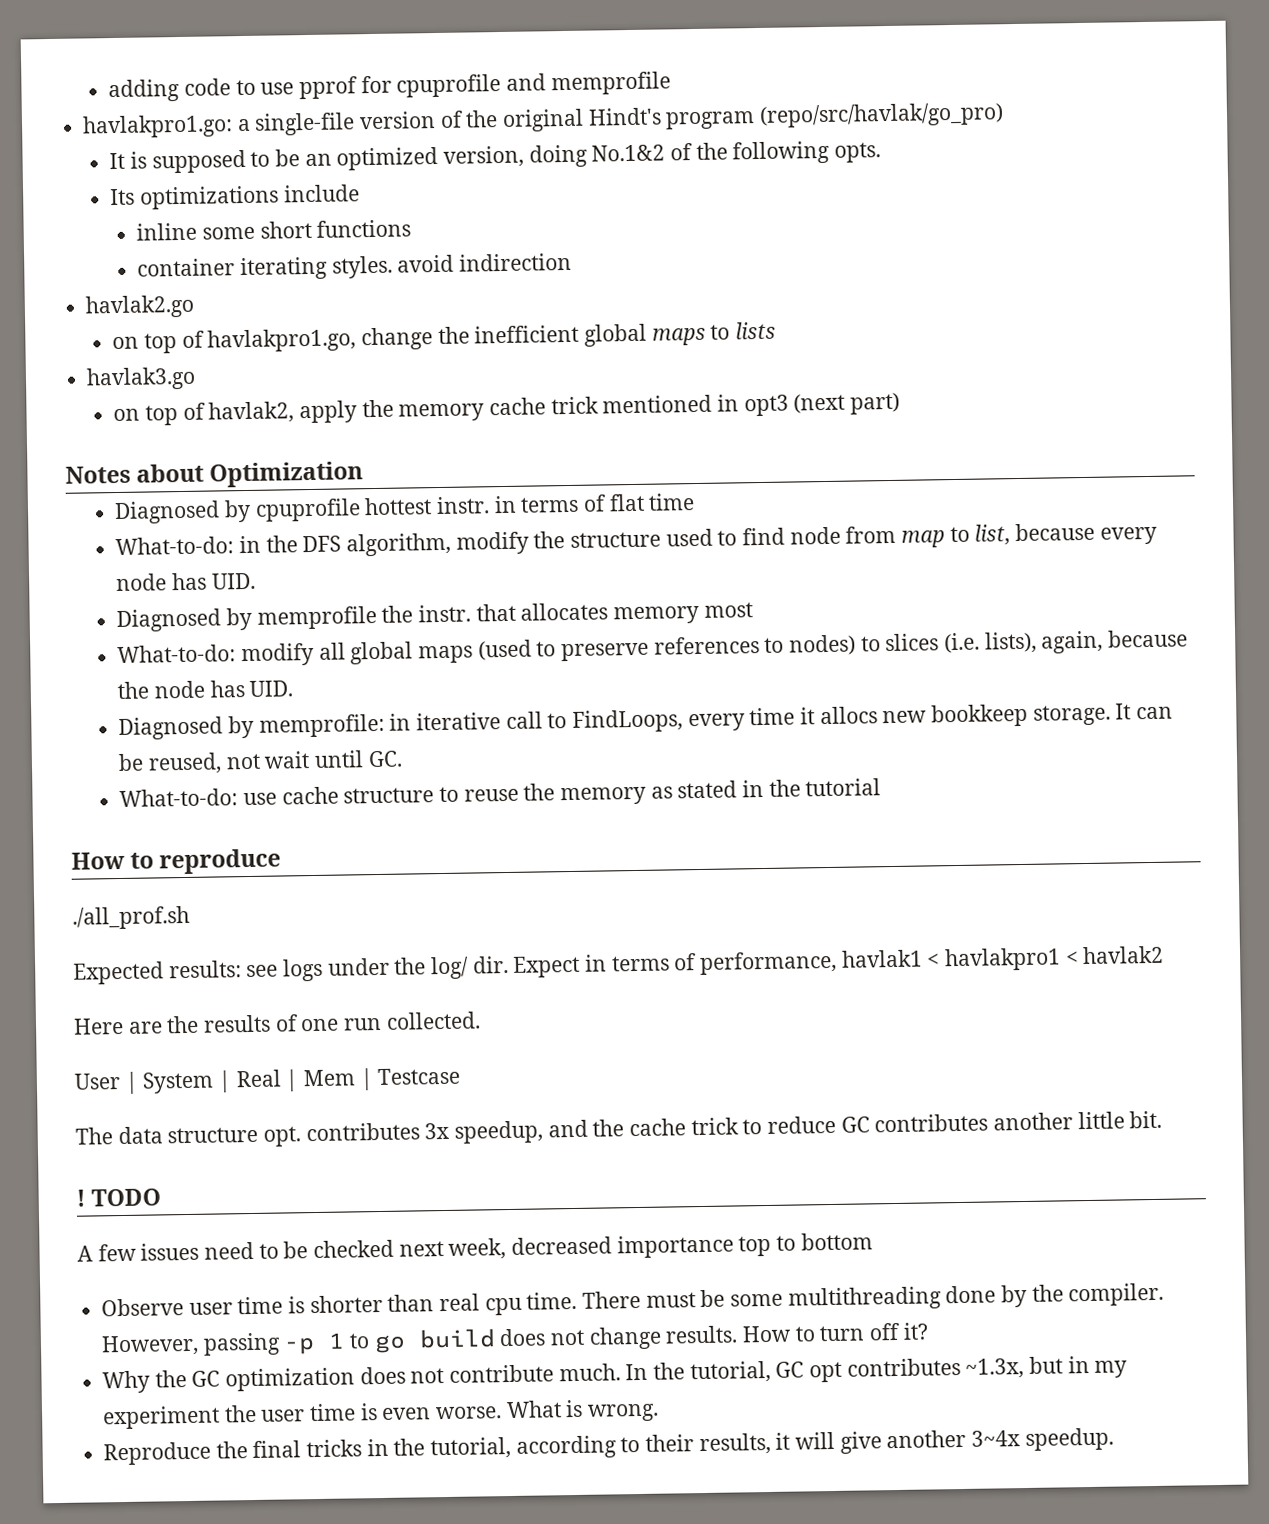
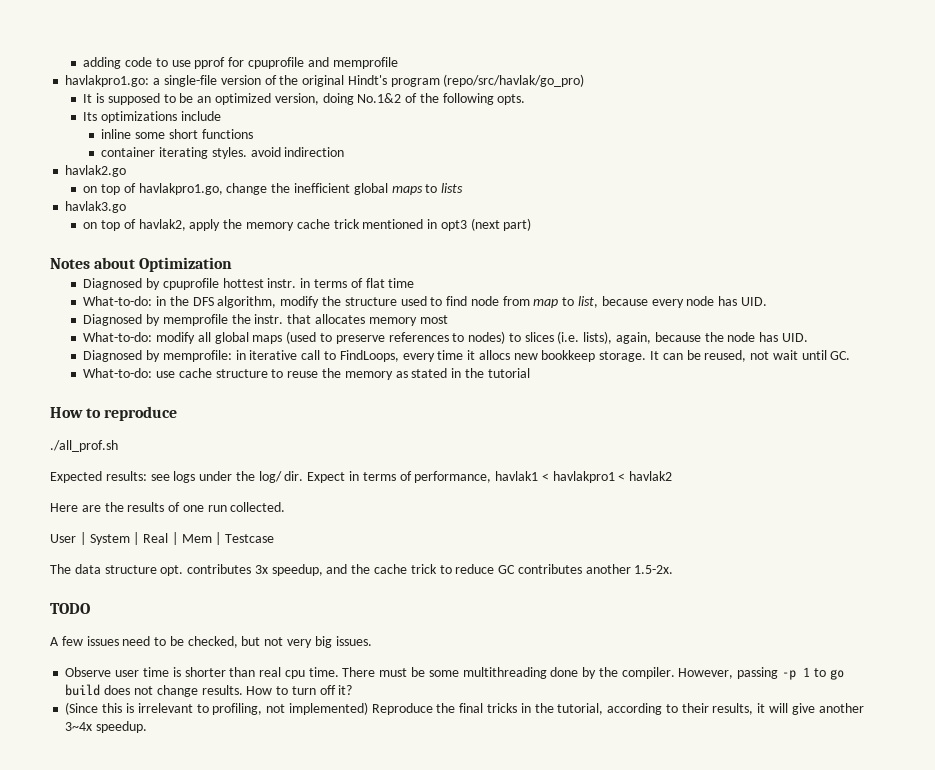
[1077,1110,1163,1130] [76,1189,86,1207] little bit. // ! -> [634,565,674,574] 1.5-2x. //
[313,1232,873,1260] checked next week, decreased importance top to bottom -> [187,636,372,648] checked, but not very big issues.
[102,1356,1128,1394] [102,1399,660,1430] Why the GC optimization does not contribute much. In the tutorial, GC opt contributes ~1.3x, but in my experiment the user time is even worse. What is wrong. // -> [65,702,368,715] (Since this is irrelevant to profiling, not implemented)

